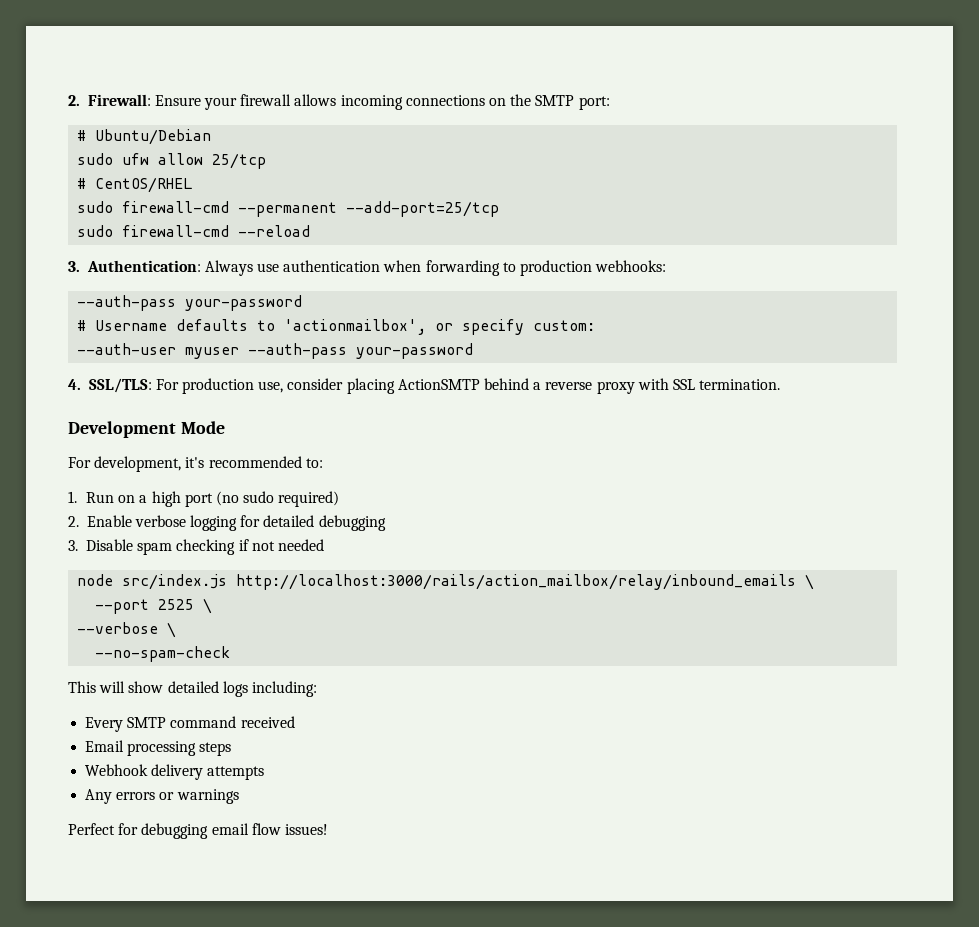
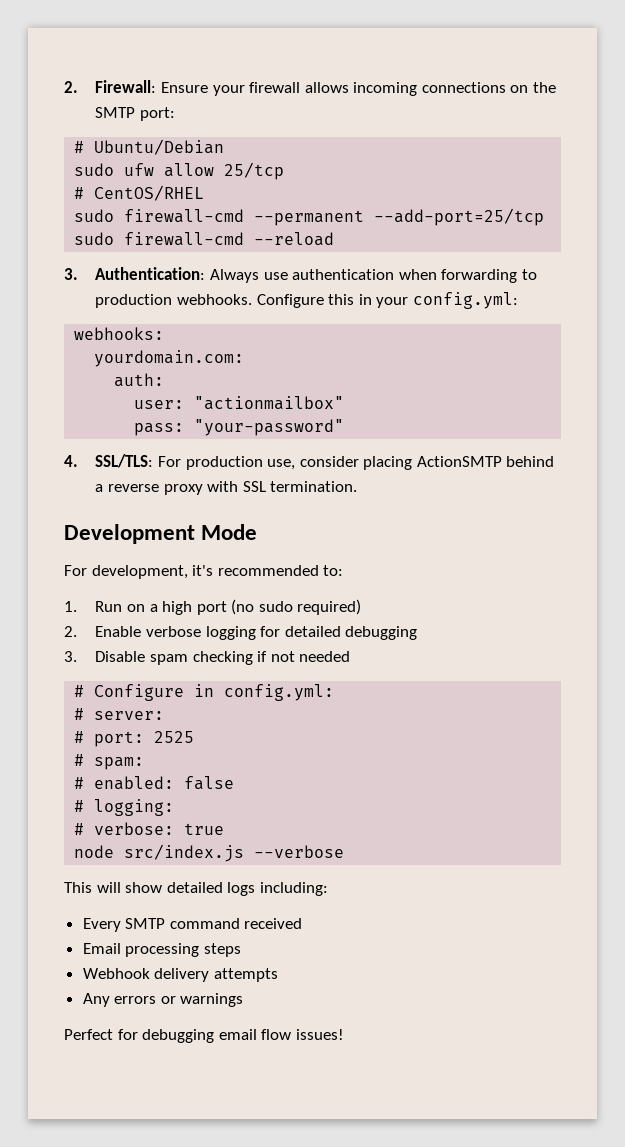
[595,260,667,272] [77,295,303,311] [77,319,596,335] [77,343,474,359] webhooks: // --auth-pass your-password // # Username defaults to 'actionmailbox', or specify custom: // --auth-user myuser --auth-pass your-password -> [176,292,518,309] [74,327,165,340] [94,350,245,367] [114,373,165,387] [134,396,345,410] [134,419,345,436] webhooks. Configure this in your config.yml: // webhooks: // yourdomain.com: // auth: // user: "actionmailbox" // pass: "your-password"
[77,574,815,590] [95,598,213,614] node src/index.js http://localhost:3000/rails/action_mailbox/relay/inbound_emails \ // --port 2525 \ // -> [74,684,335,701] [74,708,165,720] [74,731,195,747] [74,754,145,770] [74,776,235,790] [74,799,175,816] [74,822,225,835] [74,844,245,862] # Configure in config.yml: // # server: // # port: 2525 // # spam: // # enabled: false // # logging: // # verbose: true // node src/index.js
[167,622,177,638] [95,646,231,662] \ // --no-spam-check -> (345, 851) none

